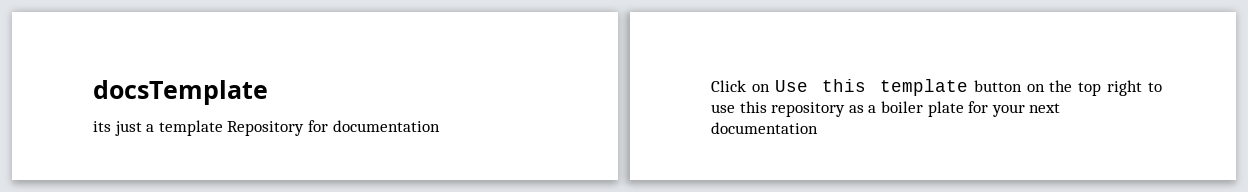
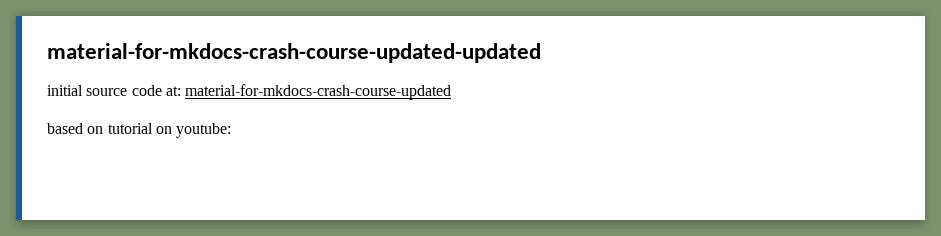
[93,80,268,105] [93,120,440,136] [711,79,1162,96] [711,101,1061,117] [711,122,818,134] docsTemplate // its just a template Repository for documentation // Click on Use this template button on the top right to use this repository as a boiler plate for your next documentation -> [47,43,541,63] [47,84,452,100] [47,123,232,138] material-for-mkdocs-crash-course-updated-updated // initial source code at: material-for-mkdocs-crash-course-updated // based on tutorial on youtube:

